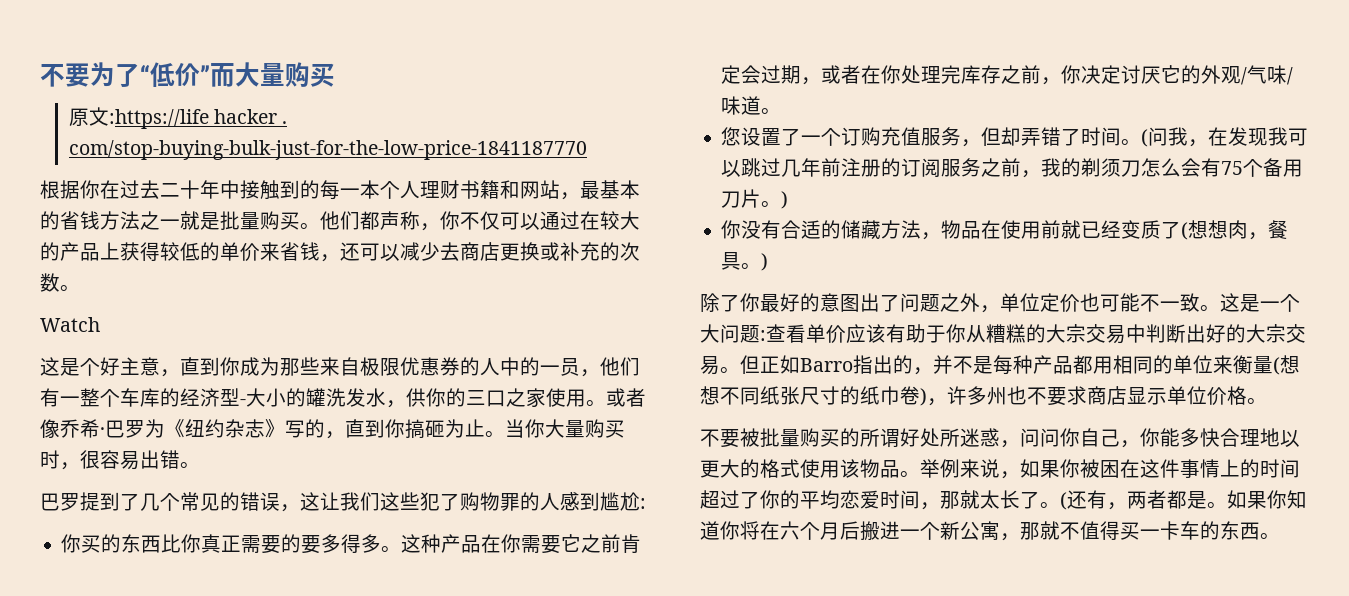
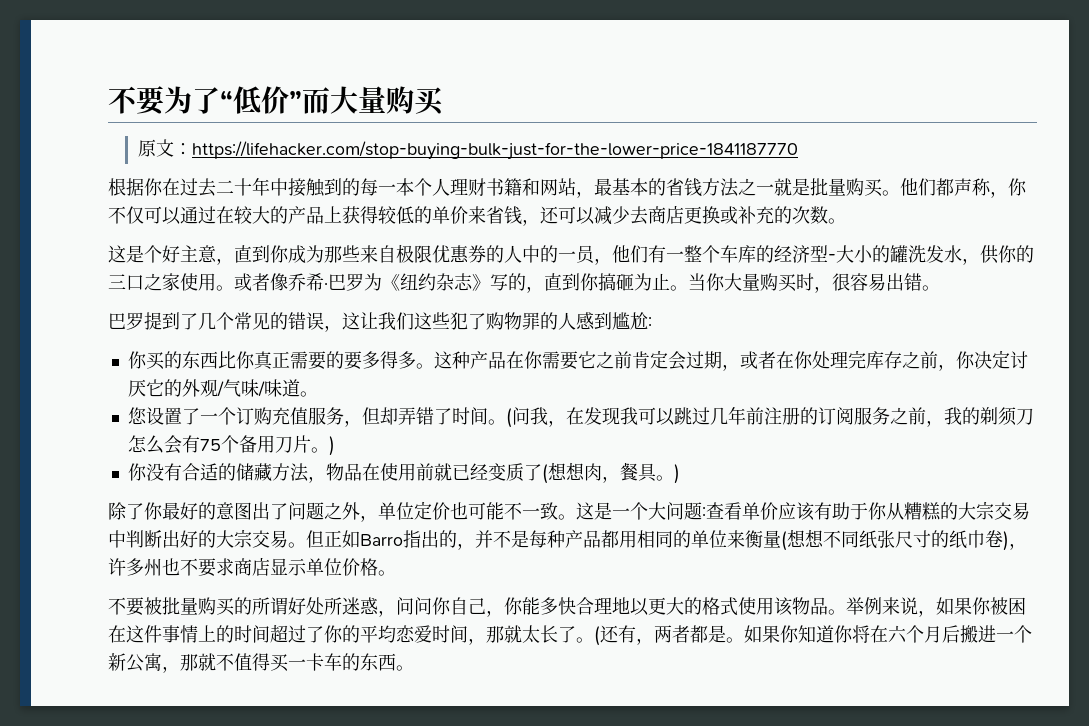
[108,109,288,129] [68,140,587,160] :https://life hacker . com/stop-buying-bulk-just-for-the-low-price-1841187770 -> [173,141,798,160] ：https://lifehacker.com/stop-buying-bulk-just-for-the-lower-price-1841187770
[40,317,100,332] // Watch -> (846, 221) none

